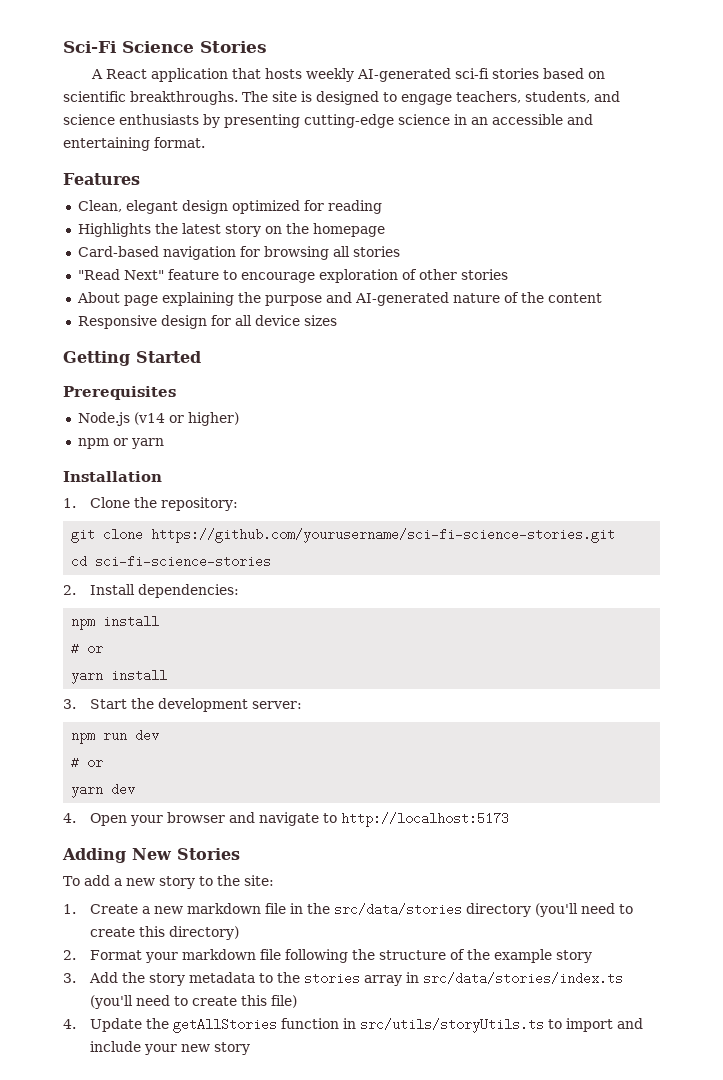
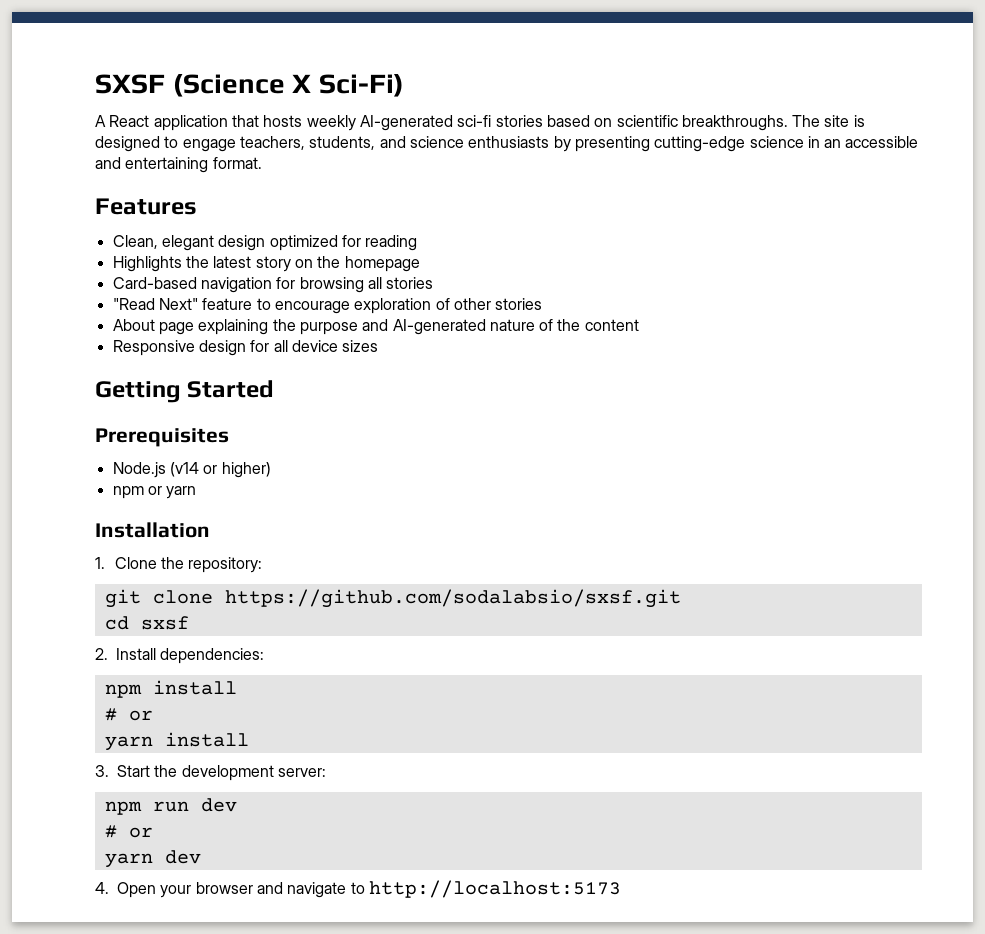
[63,41,267,53] Sci-Fi Science Stories -> [95,74,404,97] SXSF (Science X Sci-Fi)
[151,528,616,543] https://github.com/yourusername/sci-fi-science-stories.git -> [224,589,681,608] https://github.com/sodalabsio/sxsf.git
[95,555,272,568] sci-fi-science-stories -> [140,616,189,630] sxsf
[62,848,240,863] [63,875,274,889] [63,903,633,917] [89,926,239,940] [63,949,592,963] [63,972,623,986] [89,995,297,1009] [63,1018,643,1033] [89,1041,250,1055] // Adding New Stories // To add a new story to the site: // 1. Create a new markdown file in the src/data/stories directory (you'll need to create this directory) // 2. Format your markdown file following the structure of the example story // 3. Add the story metadata to the stories array in src/data/stories/index.ts (you'll need to create this file) // 4. Update the getAllStories function in src/utils/storyUtils.ts to import and include your new story -> (621, 889) none

